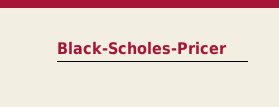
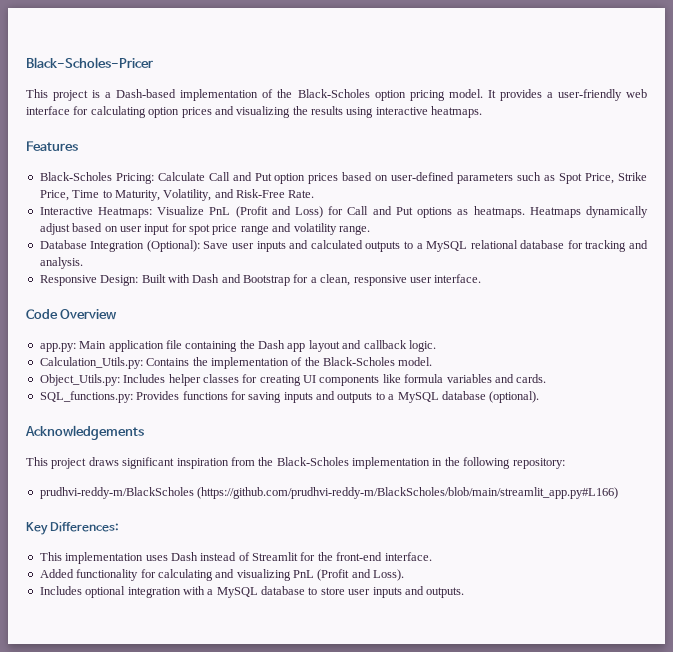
(227, 48) none -> [26,89,647,101] [26,106,483,118] [26,141,78,151] [39,172,647,184] [39,189,315,201] [39,206,648,218] [39,223,370,235] [39,240,648,252] [39,257,83,269] [39,274,482,286] [26,309,118,320] [39,340,436,352] [39,357,433,369] [39,374,547,386] [39,391,540,403] [25,425,144,440] [26,457,565,469] [39,487,619,499] [26,522,120,535] [39,552,432,564] [39,569,405,581] [39,586,465,598] // This project is a Dash-based implementation of the Black-Scholes option pricing model. It provides a user-friendly web interface for calculating option prices and visualizing the results using interactive heatmaps. // Features // Black-Scholes Pricing: Calculate Call and Put option prices based on user-defined parameters such as Spot Price, Strike Price, Time to Maturity, Volatility, and Risk-Free Rate. // Interactive Heatmaps: Visualize PnL (Profit and Loss) for Call and Put options as heatmaps. Heatmaps dynamically adjust based on user input for spot price range and volatility range. // Database Integration (Optional): Save user inputs and calculated outputs to a MySQL relational database for tracking and analysis. // Responsive Design: Built with Dash and Bootstrap for a clean, responsive user interface. // Code Overview // app.py: Main application file containing the Dash app layout and callback logic. // Calculation_Utils.py: Contains the implementation of the Black-Scholes model. // Object_Utils.py: Includes helper classes for creating UI components like formula variables and cards. // SQL_functions.py: Provides functions for saving inputs and outputs to a MySQL database (optional). // Acknowledgements // This project draws significant inspiration from the Black-Scholes implementation in the following repository: // prudhvi-reddy-m/BlackScholes (https://github.com/prudhvi-reddy-m/BlackScholes/blob/main/streamlit_app.py#L166) // Key Differences: // This implementation uses Dash instead of Streamlit for the front-end interface. // Added functionality for calculating and visualizing PnL (Profit and Loss). // Includes optional integration with a MySQL database to store user inputs and outputs.

